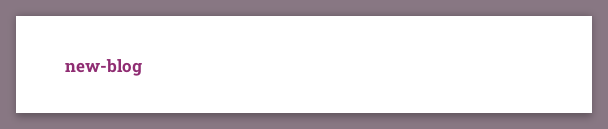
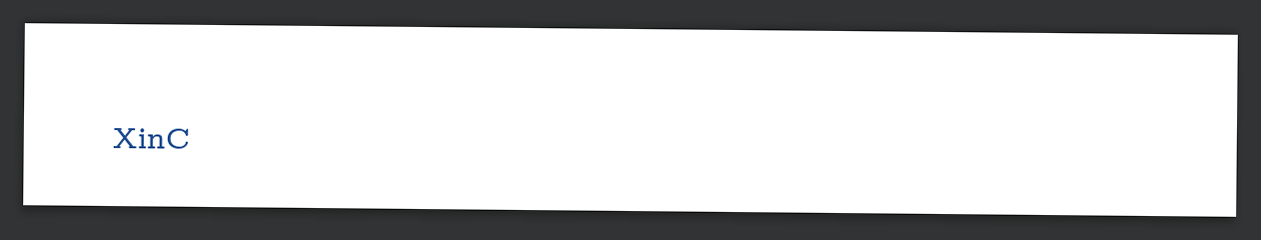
[65,59,142,76] new-blog -> [112,128,190,149] XinC

